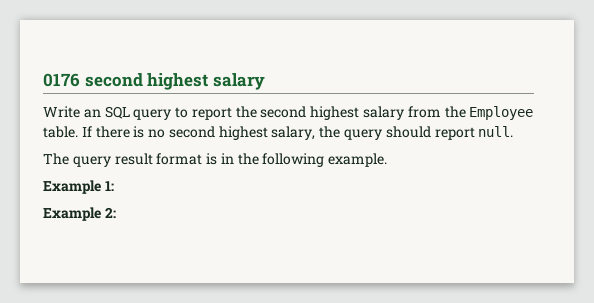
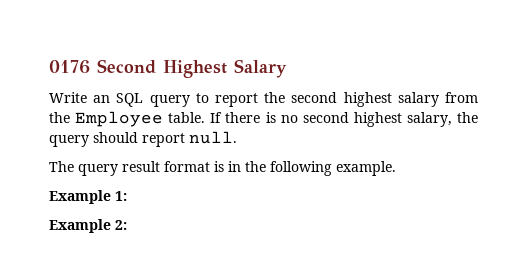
[84,73,265,90] second highest salary -> [97,59,287,78] Second Highest Salary

